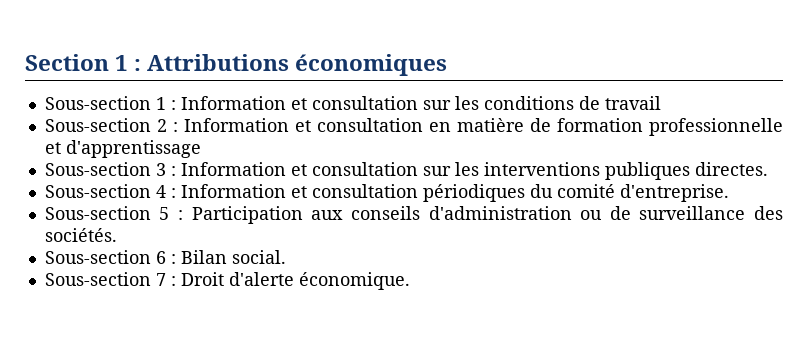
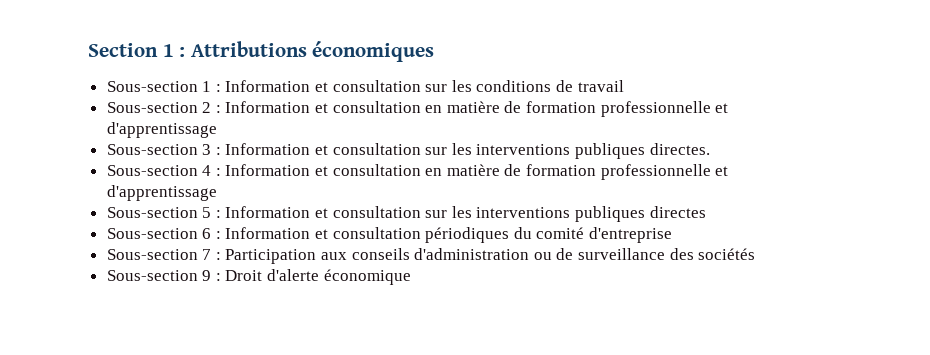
(418, 191) none -> [425,164,729,180] [106,185,217,201] [106,206,706,222] [106,227,421,239] en matière de formation professionnelle et d'apprentissage // Sous-section 5 : Information et consultation sur les interventions publiques directes // Sous-section 6 : Information et consultation
[619,184,729,202] [44,206,170,220] d'entreprise. // Sous-section 5 -> [589,227,673,243] [106,249,212,260] d'entreprise // Sous-section 7
[44,228,117,242] [44,250,286,264] [44,272,166,286] sociétés. // Sous-section 6 : Bilan social. // Sous-section 7 -> [698,248,756,260] [106,270,212,281] sociétés // Sous-section 9
[298,272,410,290] économique. -> [323,269,411,285] économique

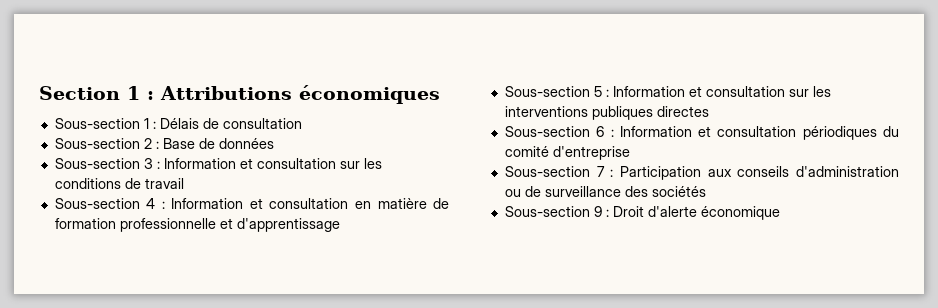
[225,80,624,92] [106,101,729,117] [106,122,217,138] Information et consultation sur les conditions de travail // Sous-section 2 : Information et consultation en matière de formation professionnelle et d'apprentissage -> [159,118,302,129] [54,138,274,149] Délais de consultation // Sous-section 2 : Base de données
[476,143,710,159] interventions publiques directes. -> [54,178,184,189] conditions de travail

